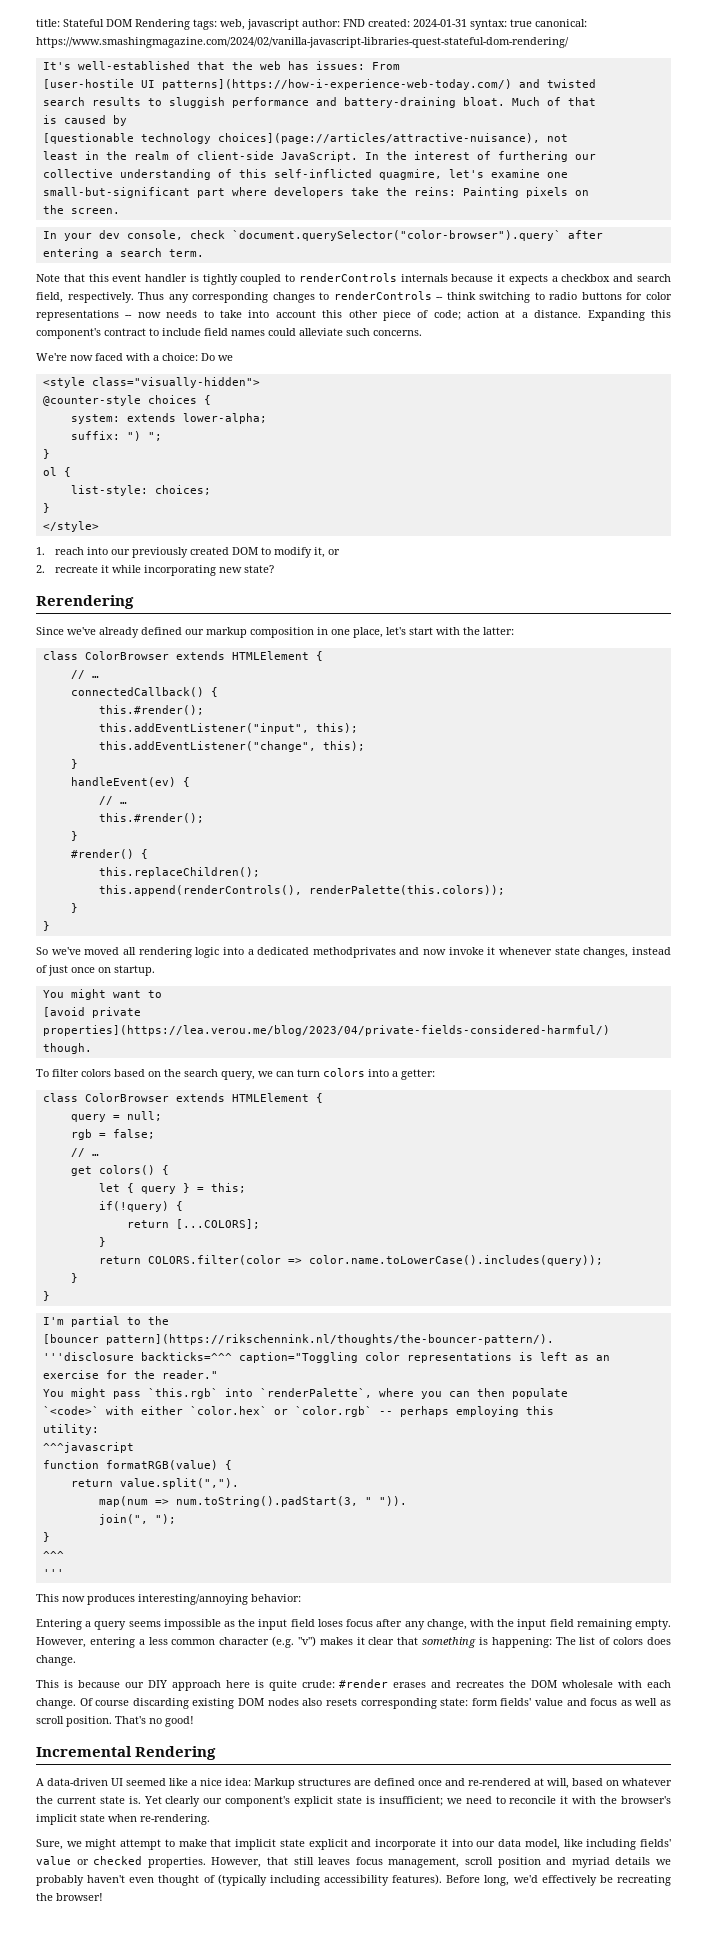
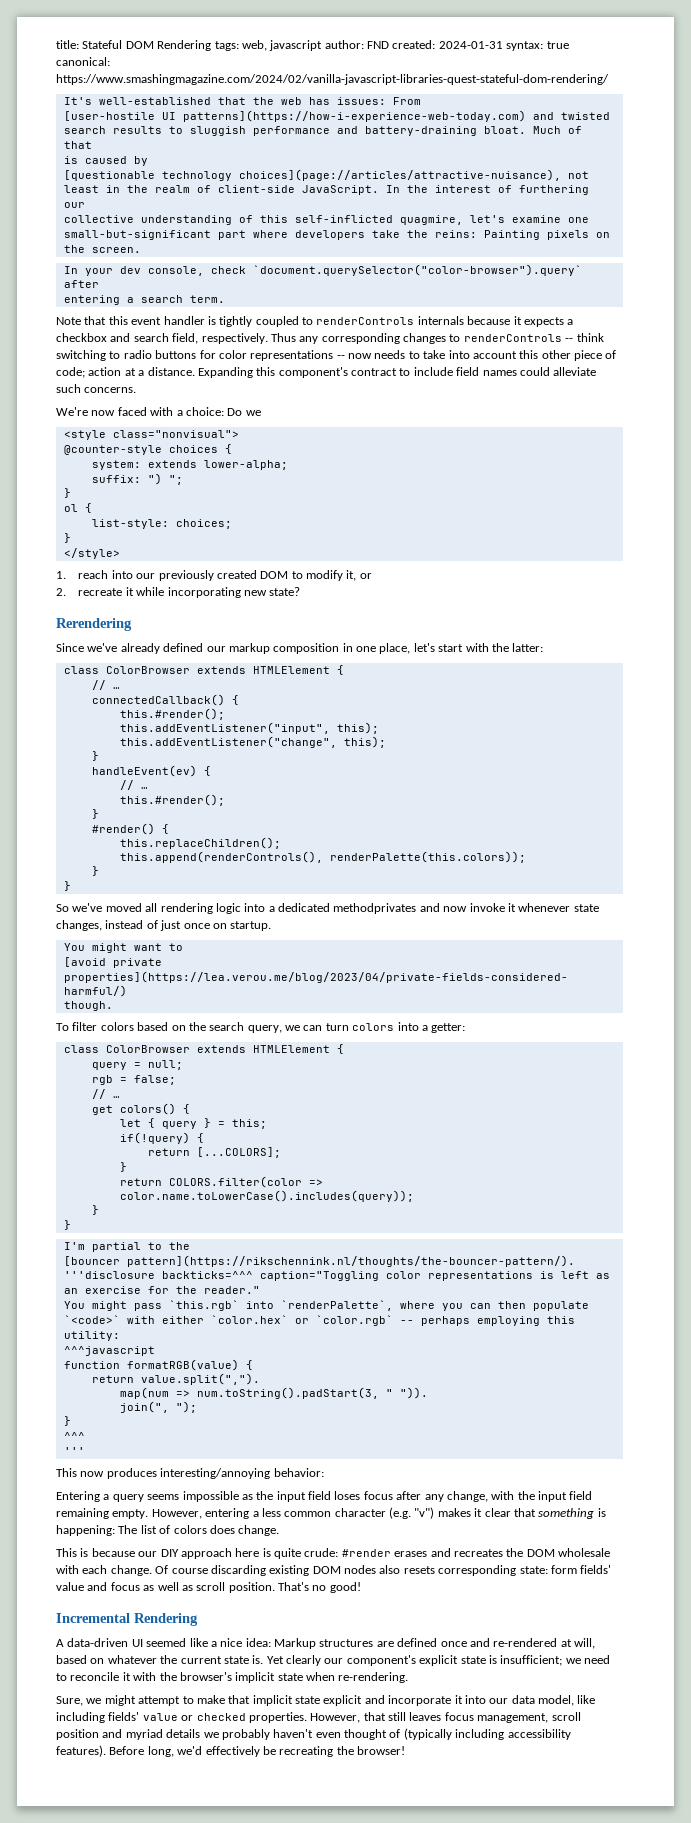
[161,79,512,90] patterns](https://how-i-experience-web-today.com/) -> [182,110,526,122] patterns](https://how-i-experience-web-today.com)
[91,377,260,388] class="visually-hidden"> -> [112,430,239,438] class="nonvisual">

